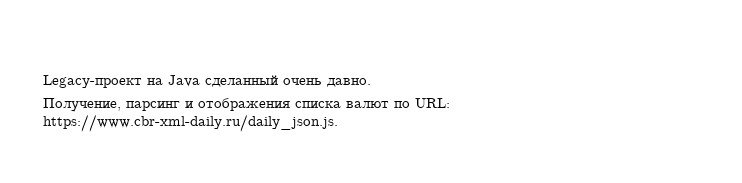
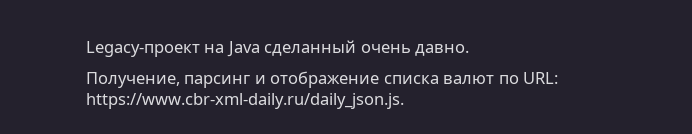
[198,98,290,111] отображения -> [270,71,380,88] отображение

